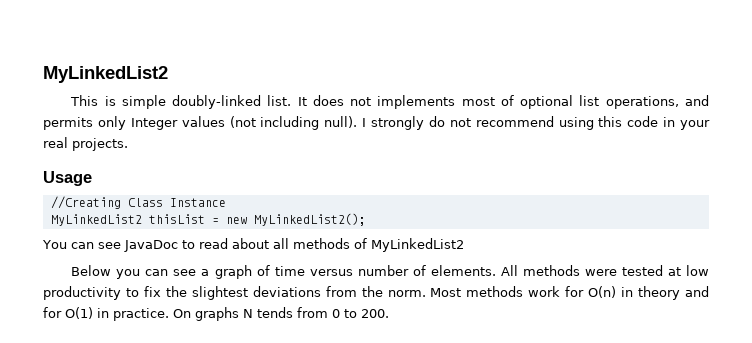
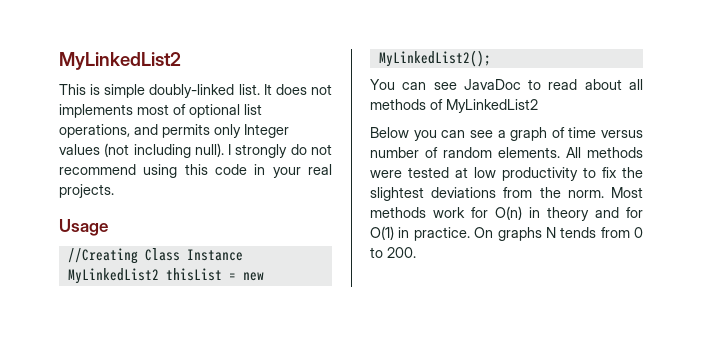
(426, 270) none -> [443,147,492,158] random

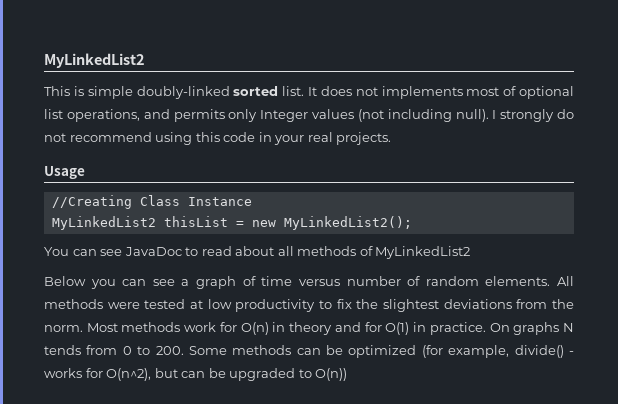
(235, 91) none -> [233,86,279,96] sorted
(416, 252) none -> [188,345,574,358] [44,368,348,381] Some methods can be optimized (for example, divide() - works for O(n^2), but can be upgraded to O(n))

